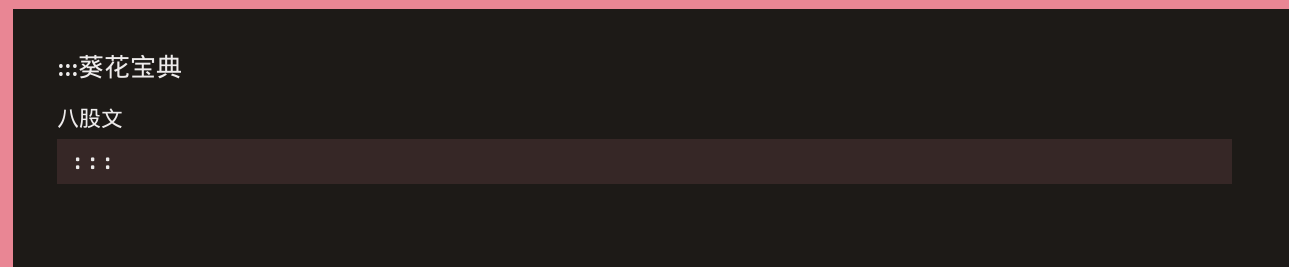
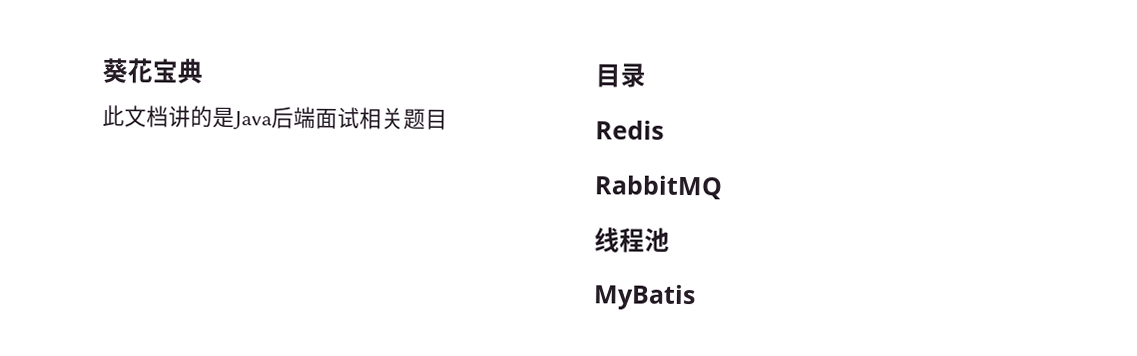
[57,64,78,76] ::: -> (102, 70) none
[57,108,101,129] 八股 -> [102,104,125,128] 此
[70,157,116,170] // ::: -> [146,105,448,130] [595,63,647,88] [595,120,664,140] [594,175,723,200] [594,227,670,253] [593,284,696,311] 档讲的是Java后端面试相关题目 // 目录 // Redis // RabbitMQ // 线程池 // MyBatis

